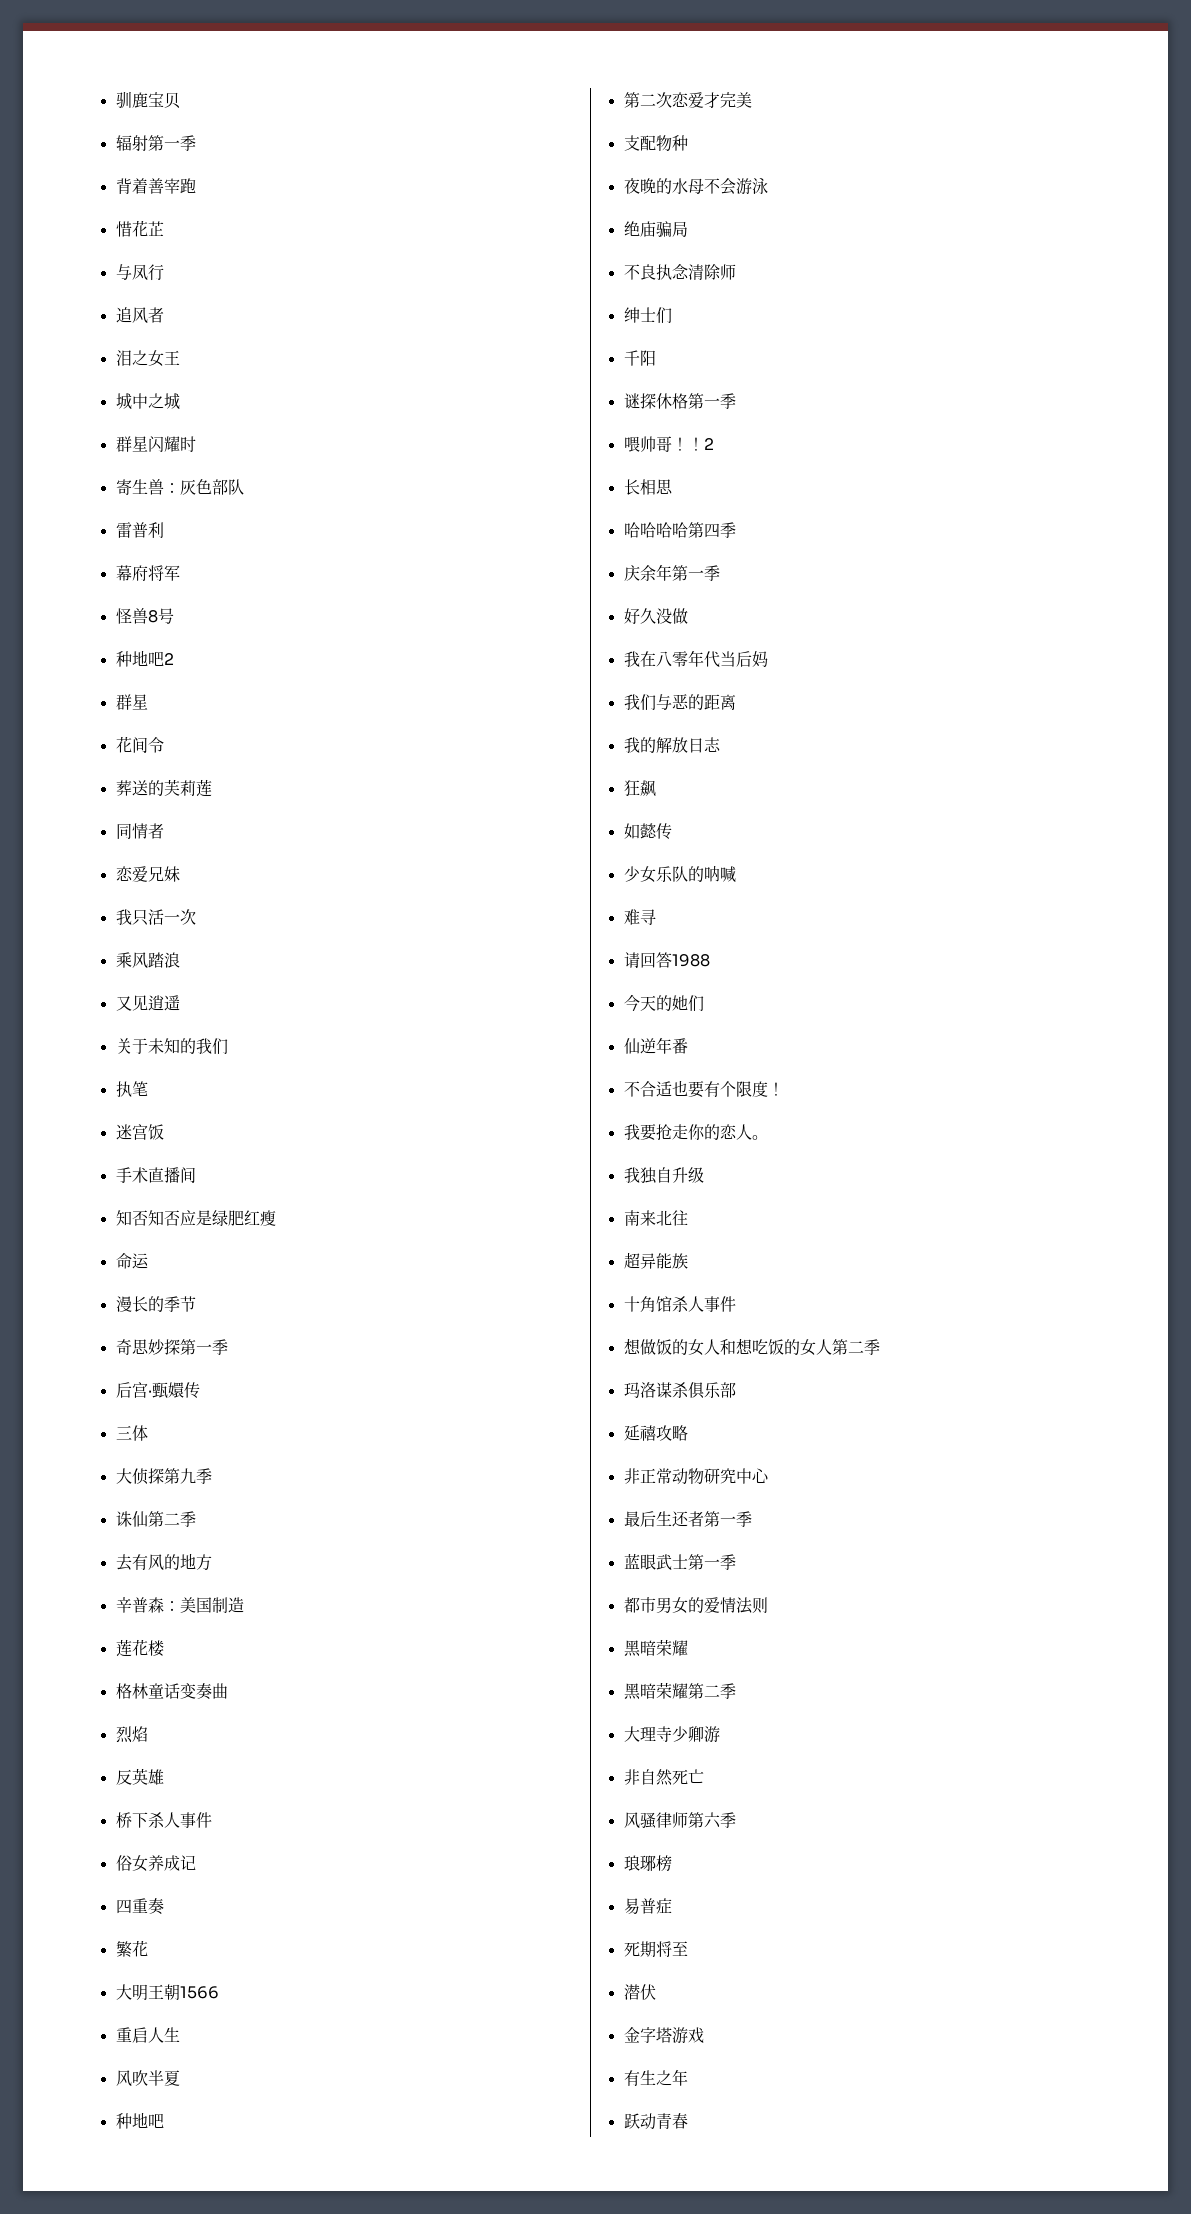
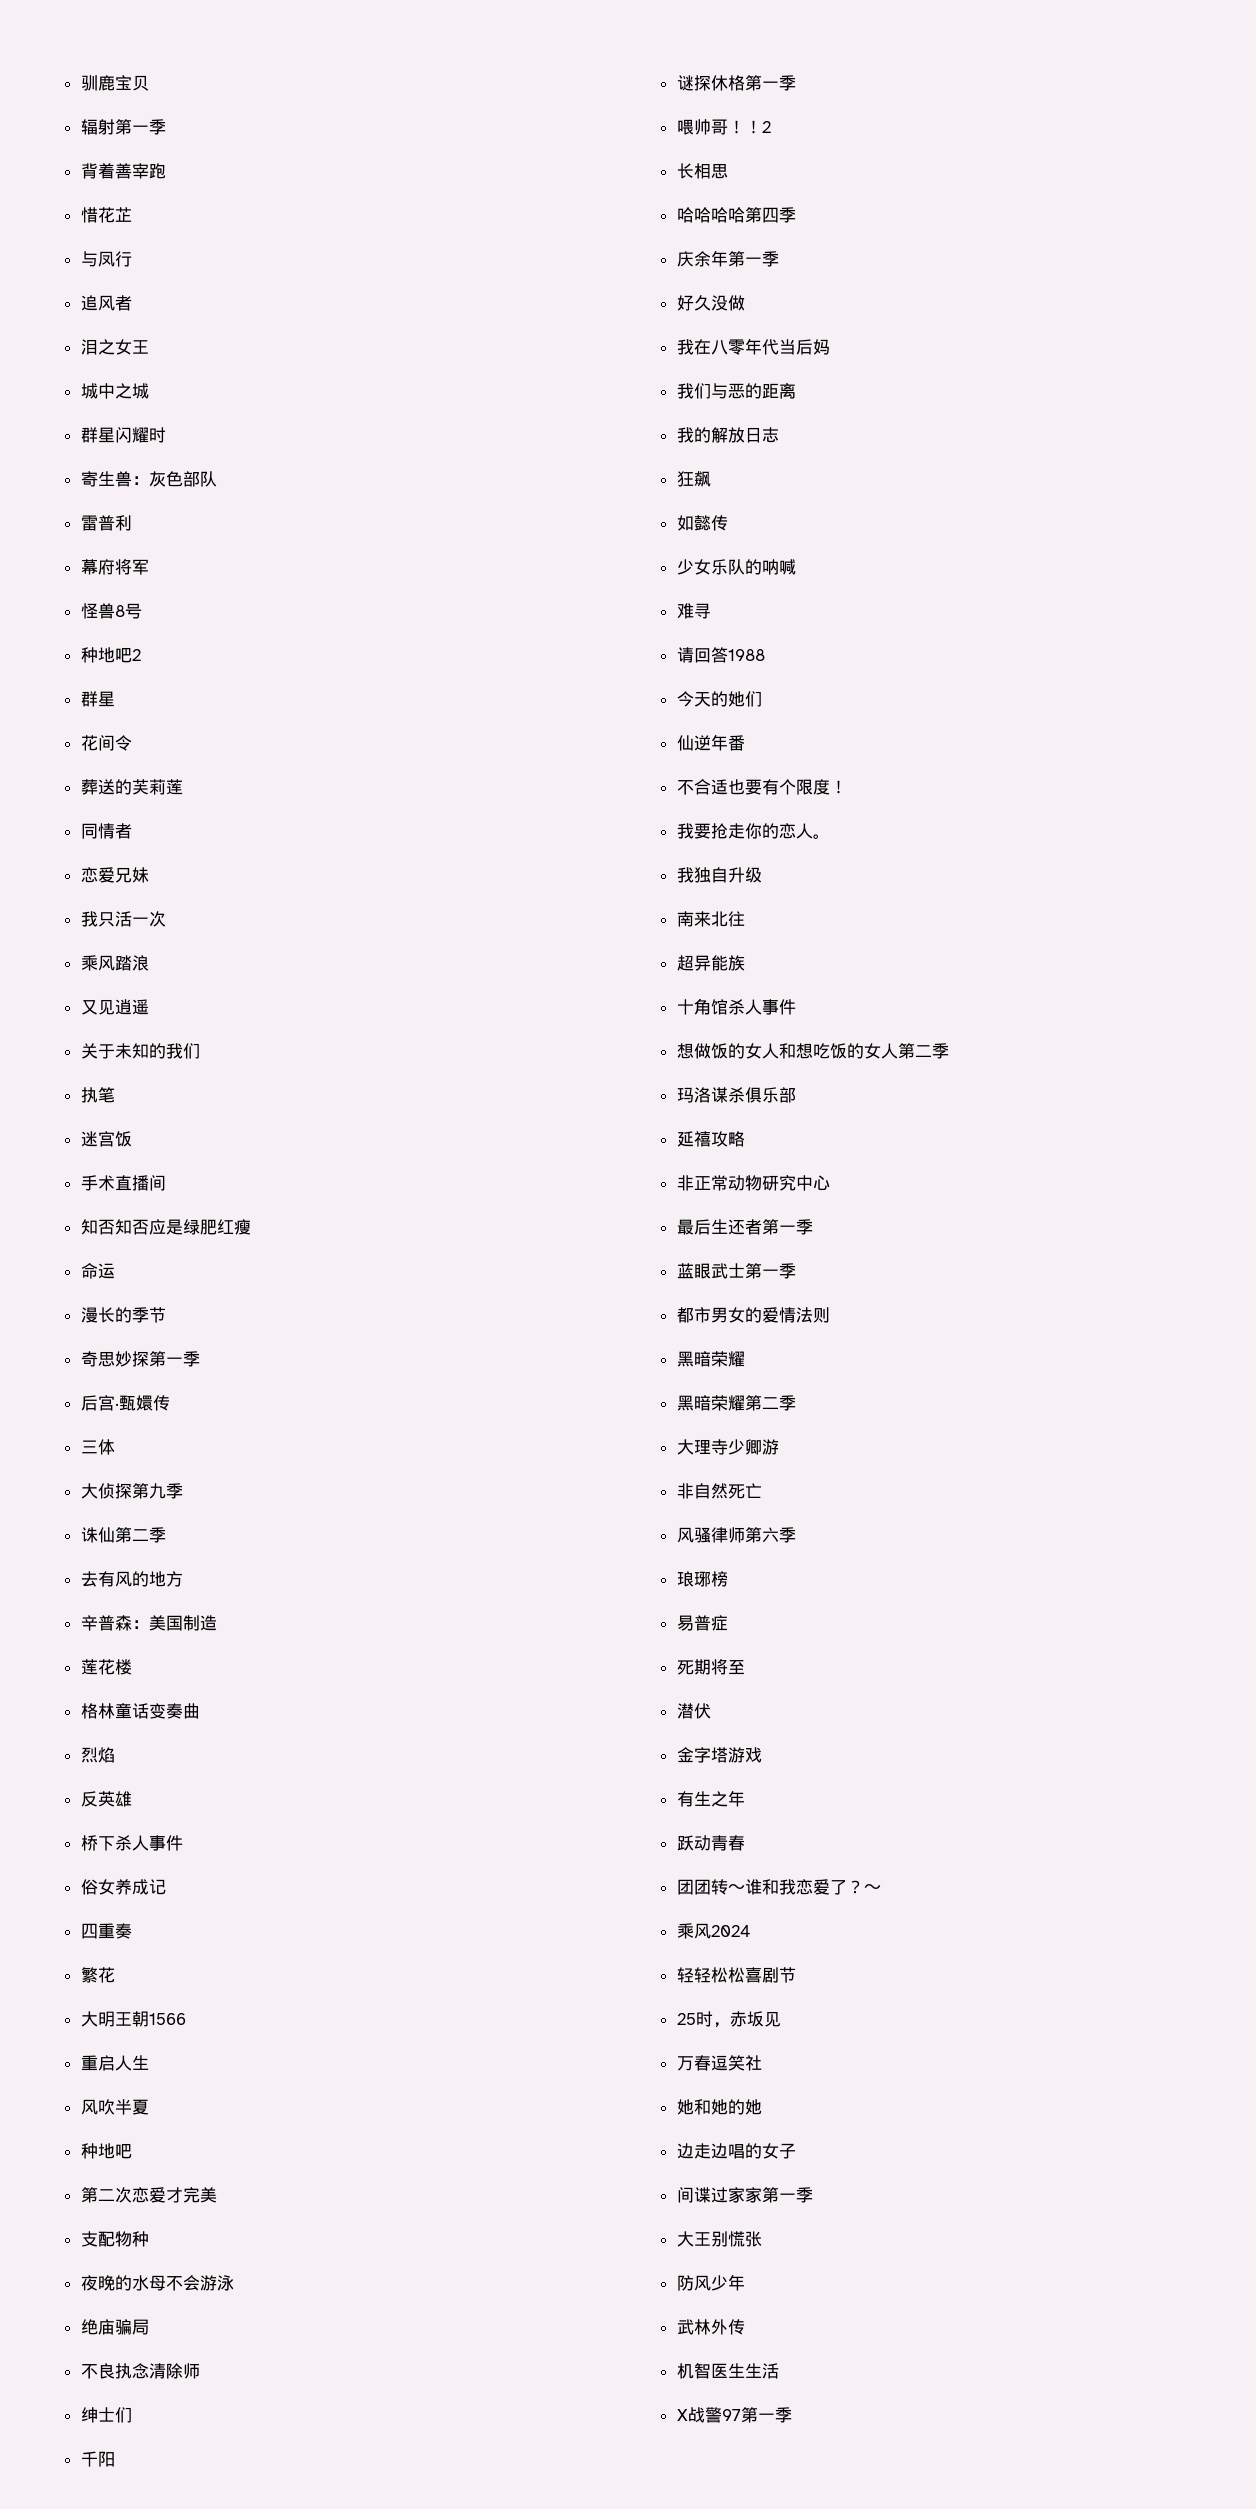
(688, 2121) none -> [676,1879,881,1895] [676,1923,750,1939] [676,1967,796,1983] [676,2011,781,2028] [676,2055,762,2071] [676,2099,762,2115] [676,2143,796,2159] [676,2187,813,2203] [676,2231,762,2247] [676,2274,745,2291] [676,2319,745,2335] [676,2362,779,2379] [676,2407,792,2423] // 团团转〜谁和我恋爱了？〜 // 乘风2024 // 轻轻松松喜剧节 // 25时，赤坂见 // 万春逗笑社 // 她和她的她 // 边走边唱的女子 // 间谍过家家第一季 // 大王别慌张 // 防风少年 // 武林外传 // 机智医生生活 // X战警97第一季

